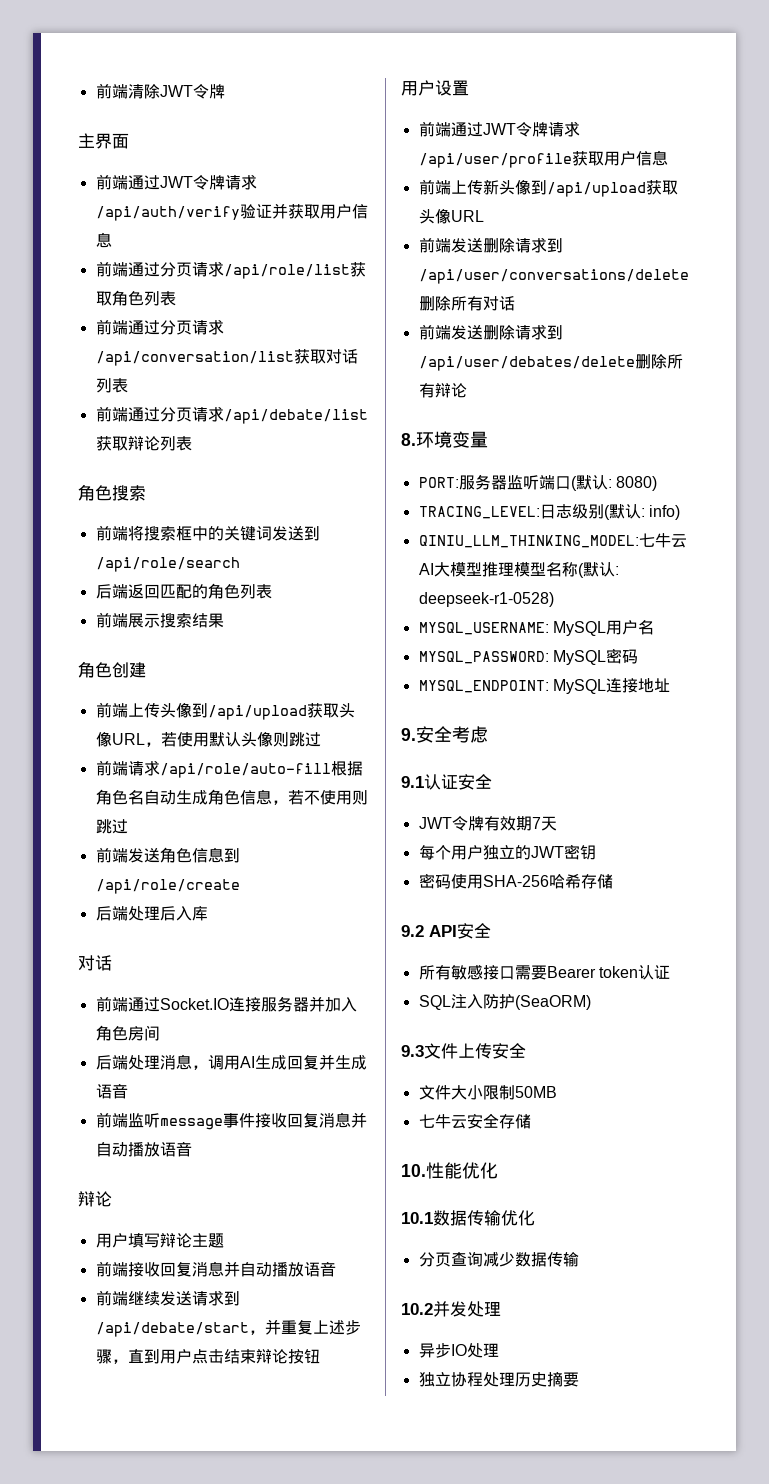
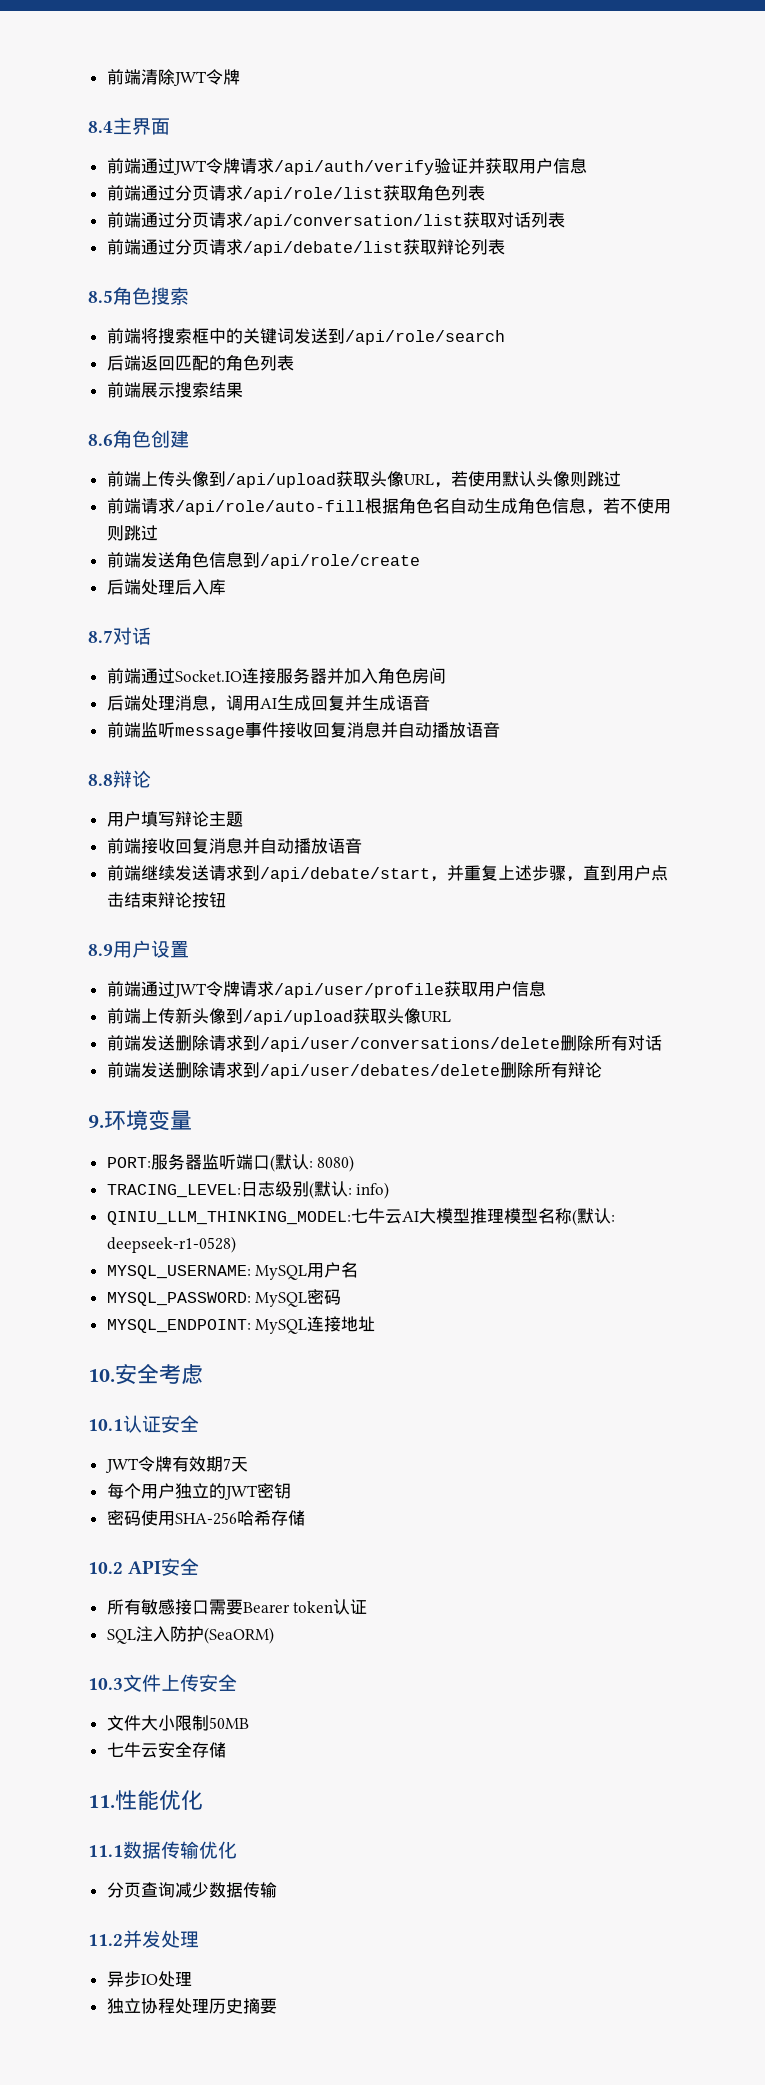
(225, 91) none -> [88,121,113,133] 8.4
(192, 443) none -> [88,290,113,303] 8.5
(224, 620) none -> [88,434,113,446] 8.6
(208, 913) none -> [88,630,113,643] 8.7
(192, 1149) none -> [88,774,113,786] 8.8
(320, 1356) none -> [88,944,113,956] 8.9
[401,433,416,446] 8. -> [88,1115,104,1128] 9.
[401,728,416,741] 9. -> [88,1369,115,1382] 10.
[401,776,424,788] 9.1 -> [88,1419,123,1431] 10.1
[401,925,424,937] 9.2 -> [88,1562,123,1574] 10.2
[401,1045,424,1057] 9.3 -> [88,1678,123,1690] 10.3
[401,1164,426,1177] 10. -> [88,1795,115,1808] 11.
[401,1212,433,1224] 10.1 -> [88,1845,123,1857] 11.1
[401,1303,433,1315] 10.2 -> [88,1934,123,1946] 11.2

